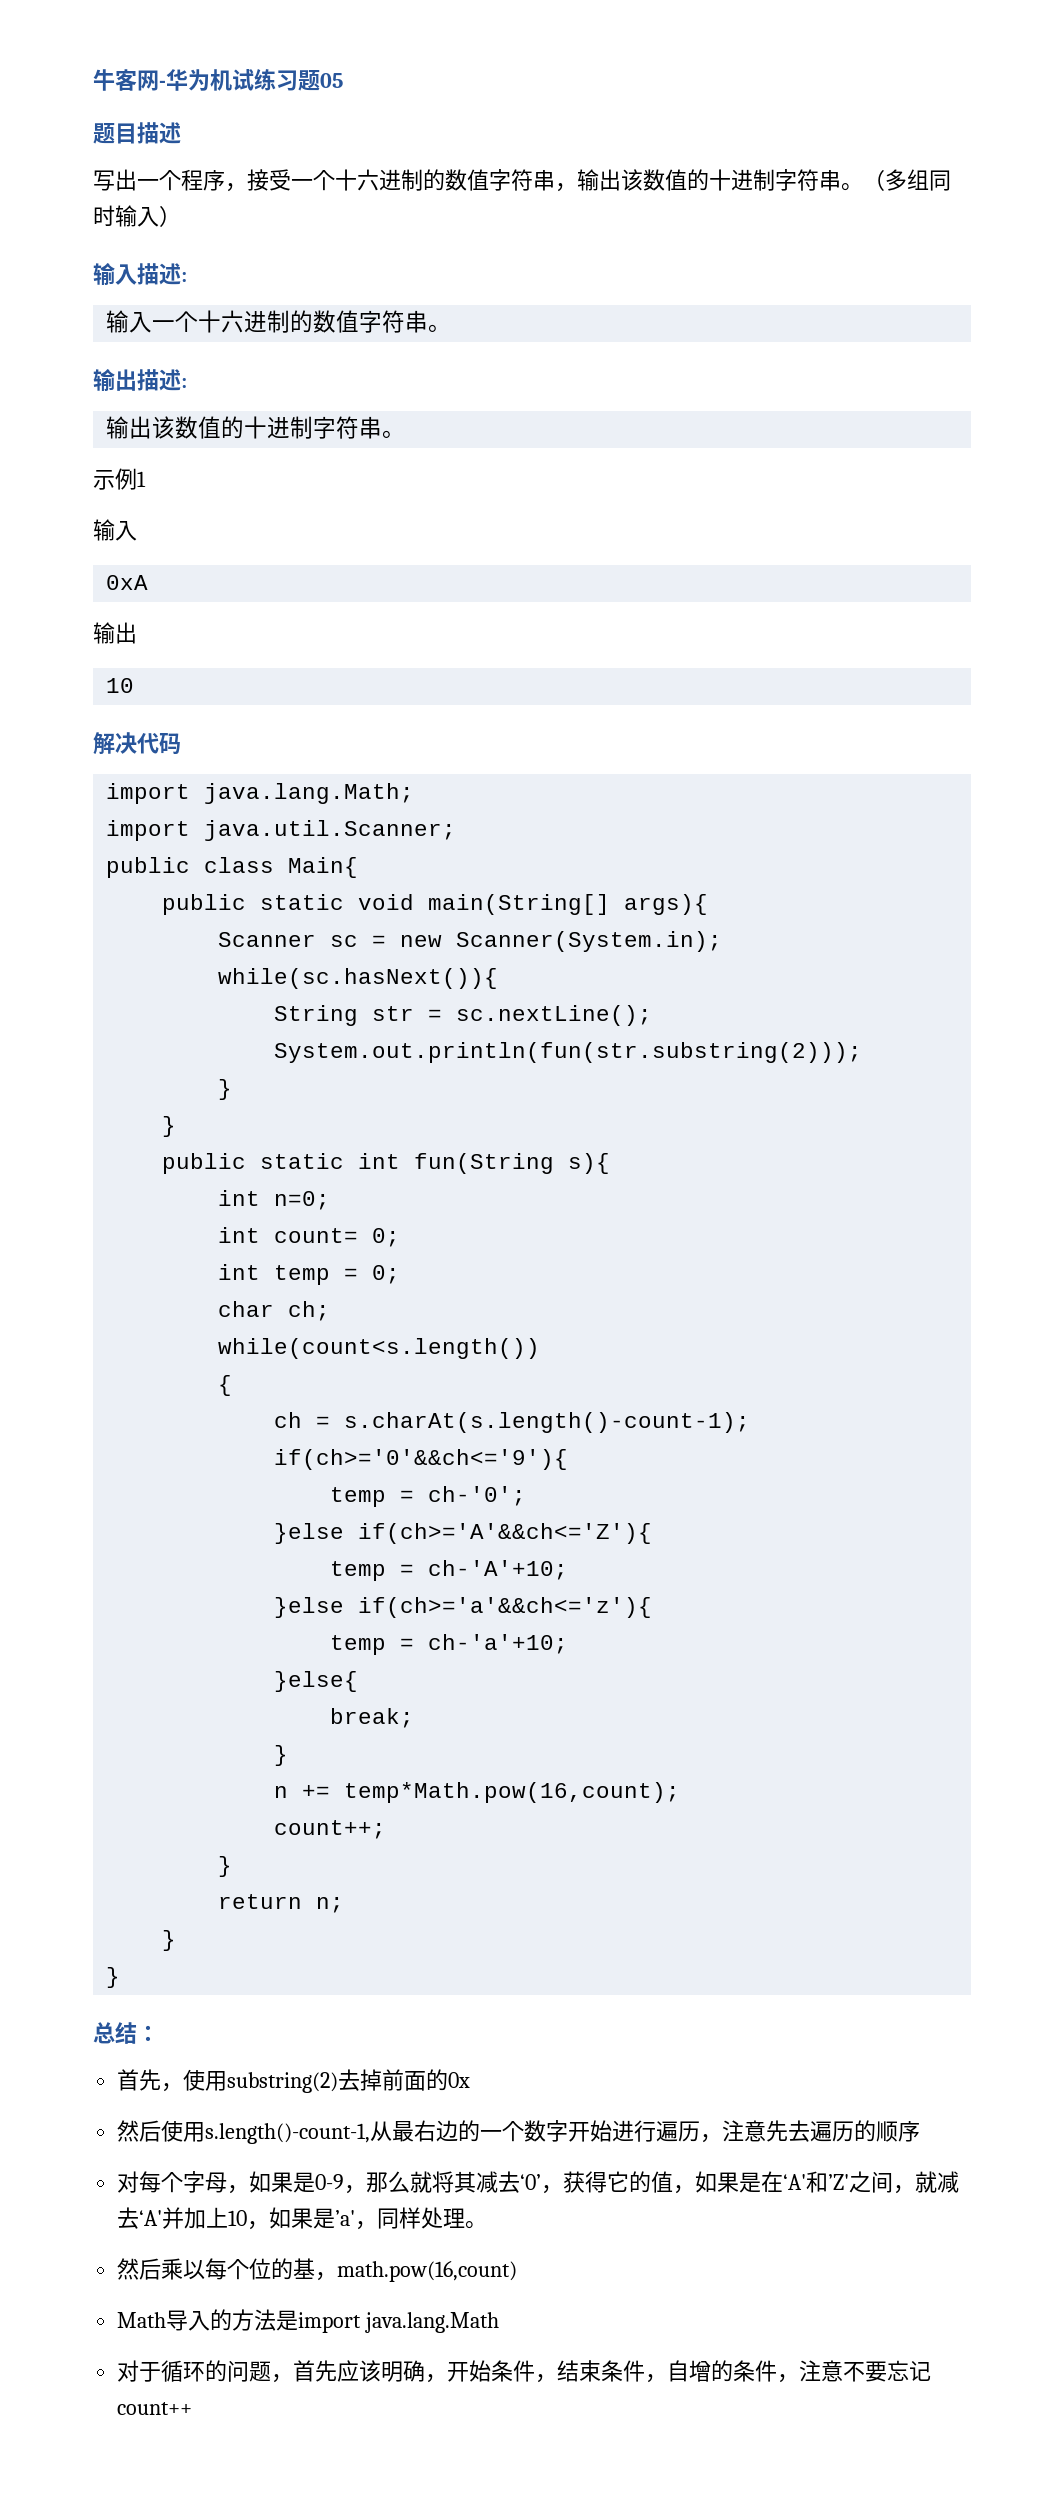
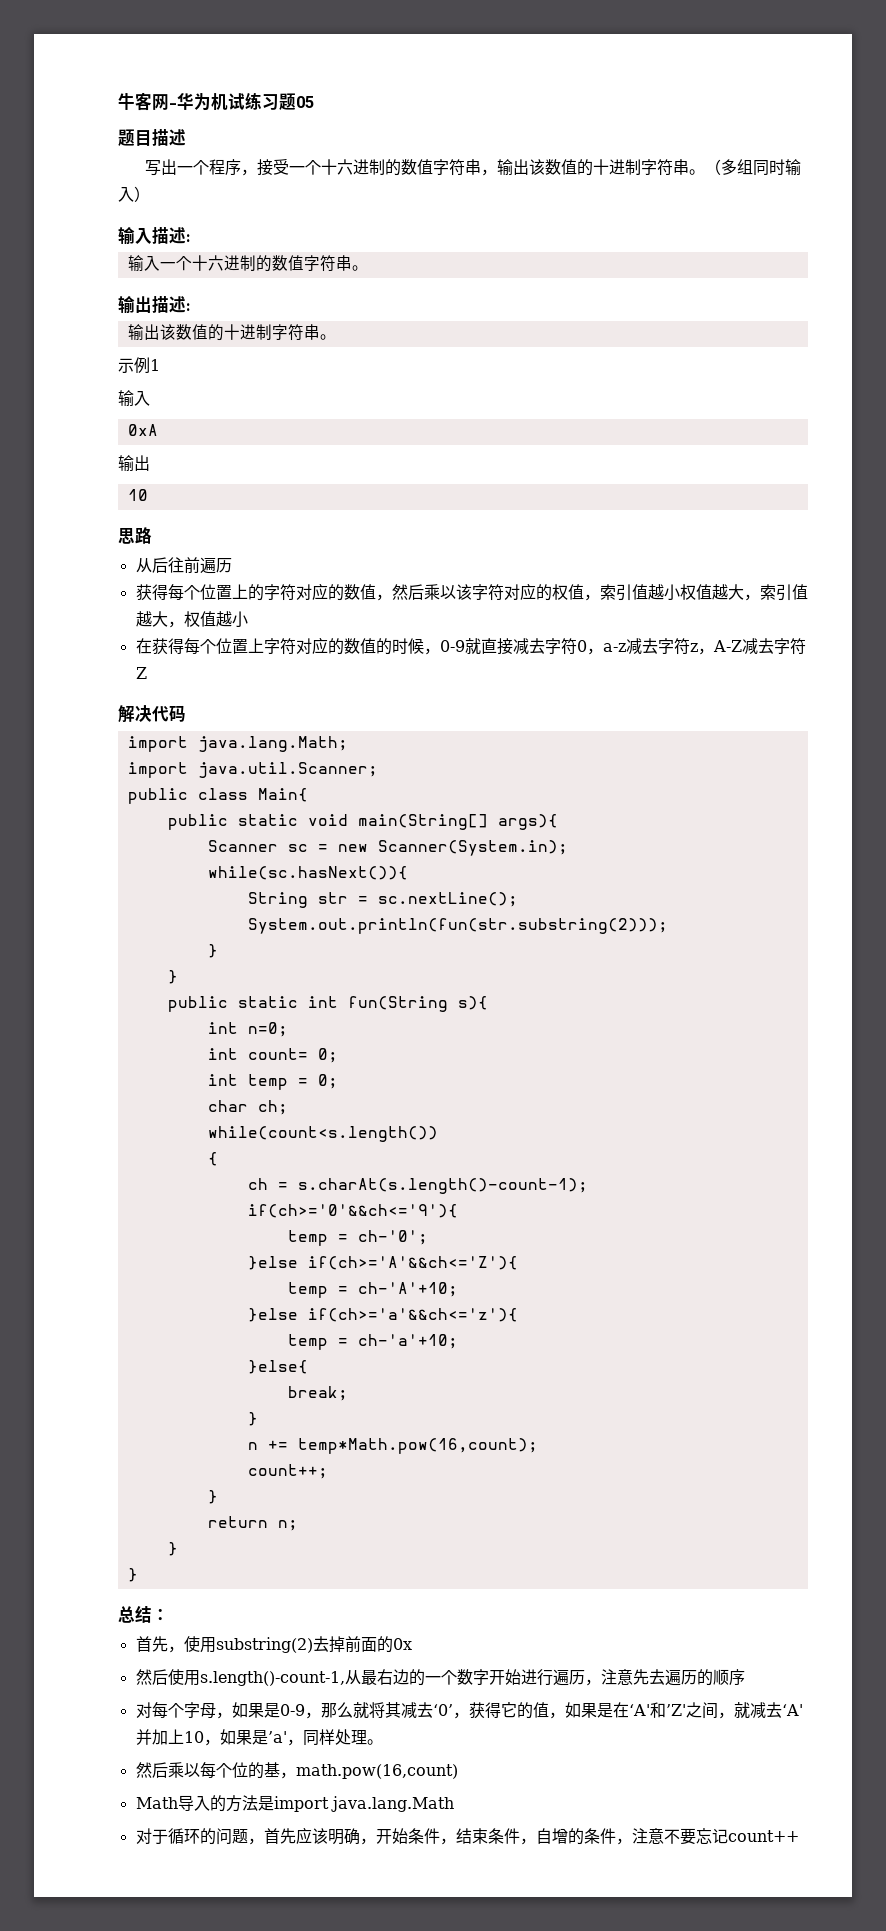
(135, 685) none -> [118,527,152,544] [135,557,232,574] [135,583,808,601] [135,611,248,628] [135,637,806,655] [135,667,147,679] // 思路 // 从后往前遍历 // 获得每个位置上的字符对应的数值，然后乘以该字符对应的权值，索引值越小权值越大，索引值越大，权值越小 // 在获得每个位置上字符对应的数值的时候，0-9就直接减去字符0，a-z减去字符z，A-Z减去字符Z

